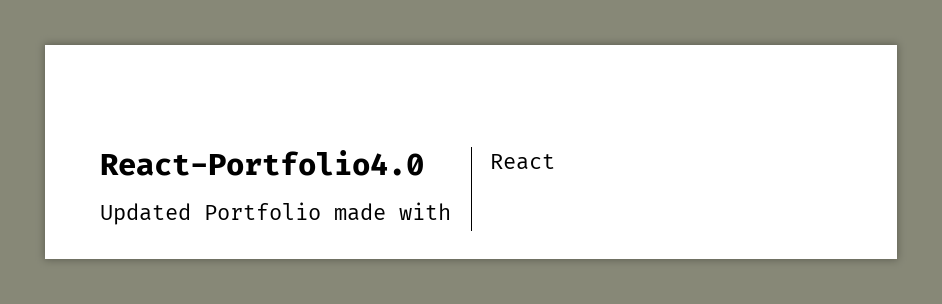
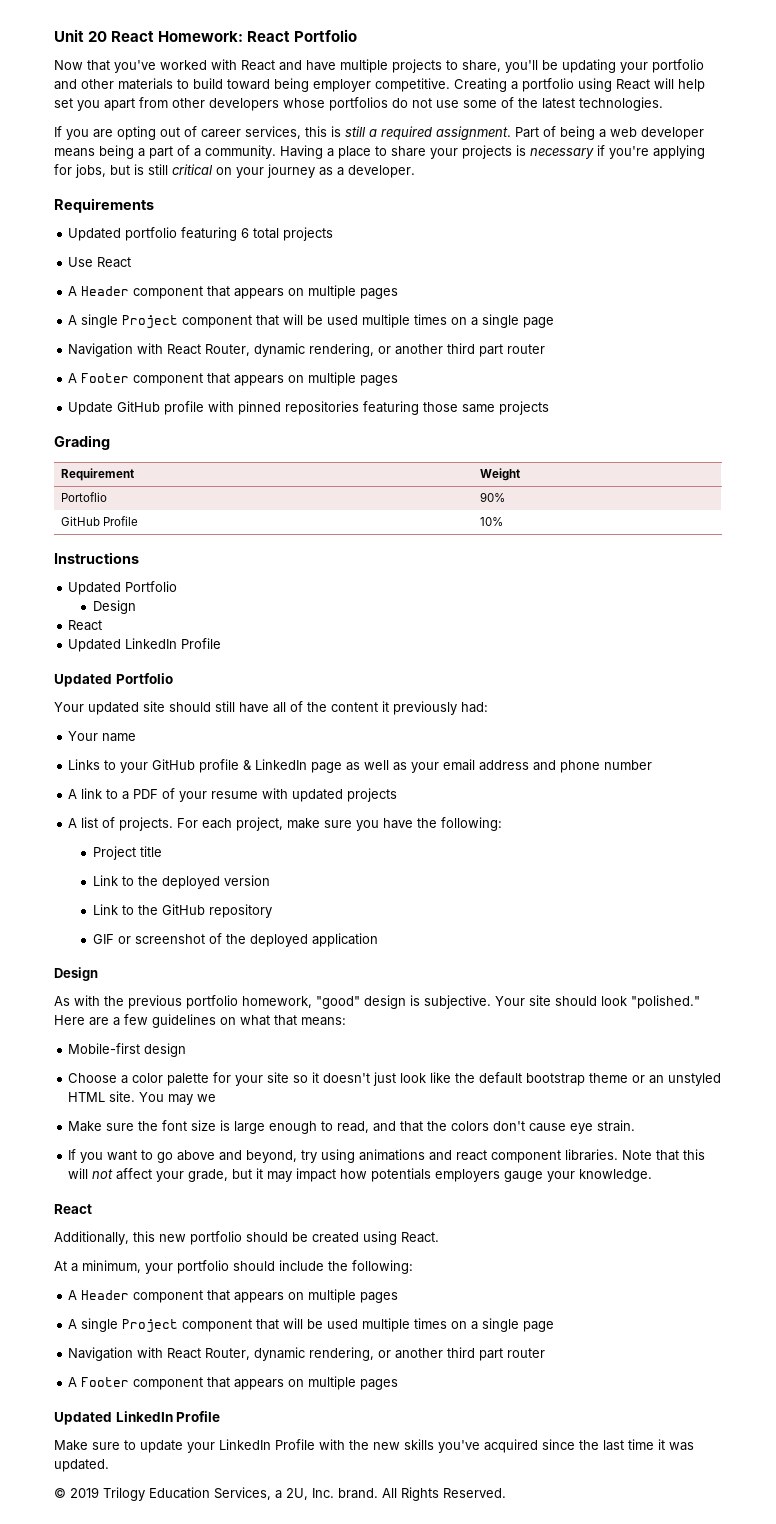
[100,150,424,176] [100,202,451,225] [490,154,555,170] React-Portfolio4.0 // Updated Portfolio made with React -> [54,29,358,42] [54,59,704,73] [54,78,705,92] [54,97,663,111] [54,126,704,140] [54,145,705,159] [54,164,415,178] [54,198,154,213] [68,227,334,241] [68,257,132,268] [68,285,399,299] [68,314,555,329] [68,343,546,357] [68,372,399,386] [68,401,550,415] [54,435,110,450] [60,468,134,481] [479,468,520,481] [60,492,107,502] [479,492,505,502] [60,516,138,526] [479,517,503,526] [54,552,139,564] [68,581,178,595] [92,600,136,614] [68,620,103,631] [68,638,222,652] [54,673,173,687] [54,701,488,715] [68,731,137,742] [68,759,653,773] [68,788,398,802] [68,817,503,831] [92,846,162,860] [92,875,270,889] [92,904,272,918] [92,933,378,947] [54,967,98,981] [54,995,700,1009] [54,1014,346,1028] [68,1043,187,1057] [68,1072,722,1086] [68,1091,217,1105] [68,1120,636,1134] [68,1149,706,1163] [68,1168,653,1182] [54,1204,92,1214] [54,1231,439,1245] [54,1260,413,1274] [68,1289,399,1303] [68,1318,555,1333] [68,1347,546,1361] [68,1376,399,1390] [54,1411,221,1425] [54,1439,694,1453] [54,1459,109,1472] [54,1487,506,1501] Unit 20 React Homework: React Portfolio // Now that you've worked with React and have multiple projects to share, you'll be updating your portfolio and other materials to build toward being employer competitive. Creating a portfolio using React will help set you apart from other developers whose portfolios do not use some of the latest technologies. // If you are opting out of career services, this is still a required assignment. Part of being a web developer means being a part of a community. Having a place to share your projects is necessary if you're applying for jobs, but is still critical on your journey as a developer. // Requirements // Updated portfolio featuring 6 total projects // Use React // A Header component that appears on multiple pages // A single Project component that will be used multiple times on a single page // Navigation with React Router, dynamic rendering, or another third part router // A Footer component that appears on multiple pages // Update GitHub profile with pinned repositories featuring those same projects // Grading // Requirement | Weight // Portoflio | 90% // GitHub Profile | 10% // Instructions // Updated Portfolio // Design // React // Updated LinkedIn Profile // Updated Portfolio // Your updated site should still have all of the content it previously had: // Your name // Links to your GitHub profile & LinkedIn page as well as your email address and phone number // A link to a PDF of your resume with updated projects // A list of projects. For each project, make sure you have the following: // Project title // Link to the deployed version // Link to the GitHub repository // GIF or screenshot of the deployed application // Design // As with the previous portfolio homework, "good" design is subjective. Your site should look "polished." Here are a few guidelines on what that means: // Mobile-first design // Choose a color palette for your site so it doesn't just look like the default bootstrap theme or an unstyled HTML site. You may we // Make sure the font size is large enough to read, and that the colors don't cause eye strain. // If you want to go above and beyond, try using animations and react component libraries. Note that this will not affect your grade, but it may impact how potentials employers gauge your knowledge. // React // Additionally, this new portfolio should be created using React. // At a minimum, your portfolio should include the following: // A Header component that appears on multiple pages // A single Project component that will be used multiple times on a single page // Navigation with React Router, dynamic rendering, or another third part router // A Footer component that appears on multiple pages // Updated LinkedIn Profile // Make sure to update your LinkedIn Profile with the new skills you've acquired since the last time it was updated. // © 2019 Trilogy Education Services, a 2U, Inc. brand. All Rights Reserved.

